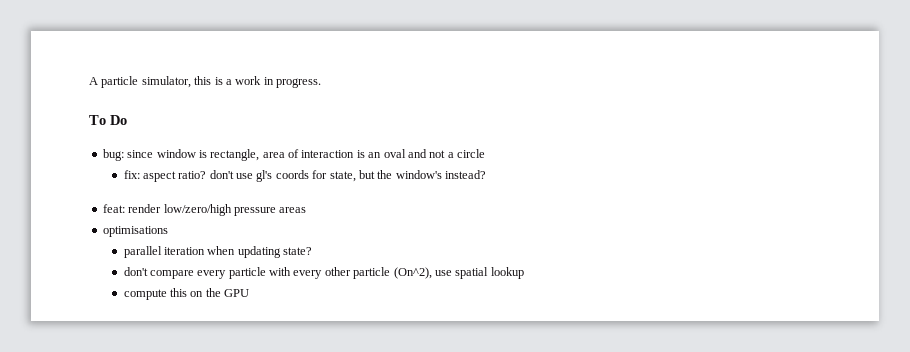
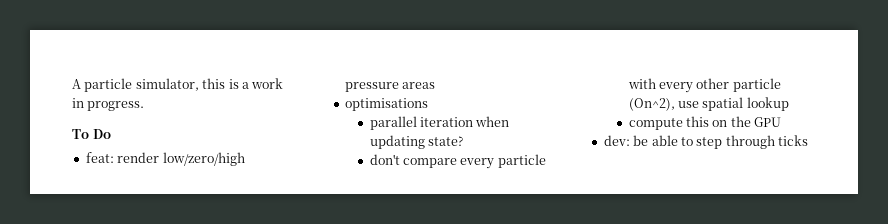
[102,149,485,161] [123,170,487,182] // bug: since window is rectangle, area of interaction is an oval and not a circle // fix: aspect ratio? don't use gl's coords for state, but the window's instead? -> (111, 134) none
(250, 293) none -> [603,135,808,149] // dev: be able to step through ticks

